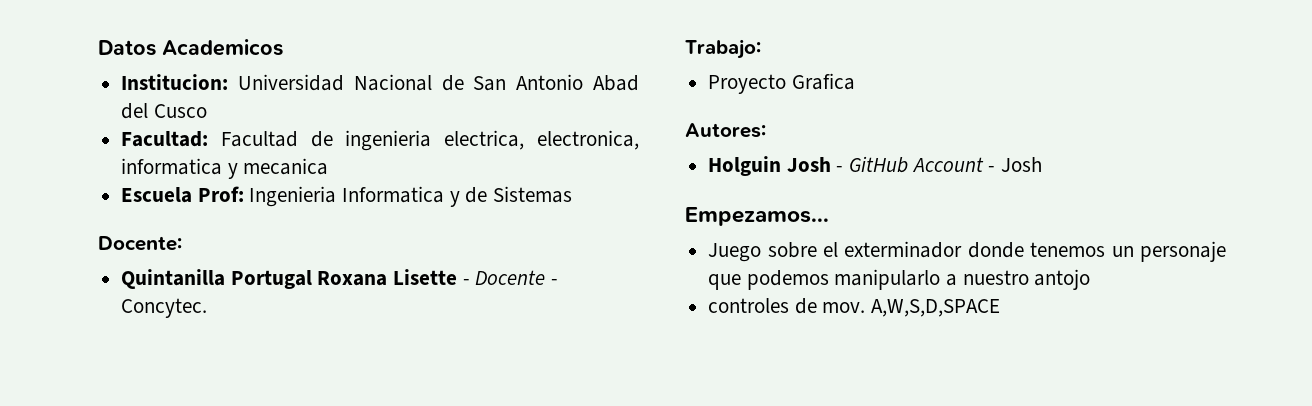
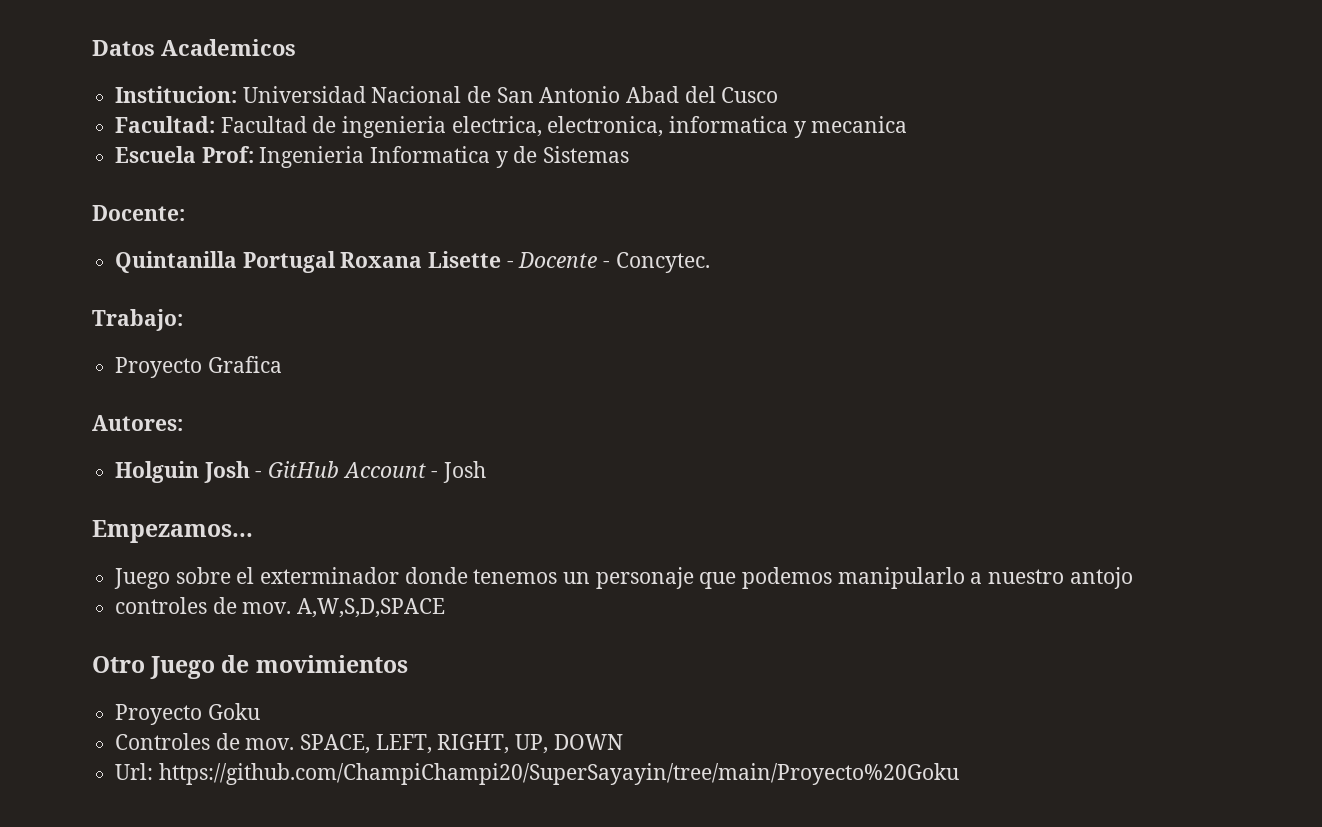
(1001, 308) none -> [92,655,408,679] [115,703,260,725] [115,733,623,754] [115,763,959,785] // Otro Juego de movimientos // Proyecto Goku // Controles de mov. SPACE, LEFT, RIGHT, UP, DOWN // Url: https://github.com/ChampiChampi20/SuperSayayin/tree/main/Proyecto%20Goku

